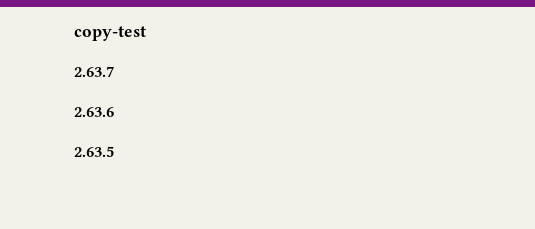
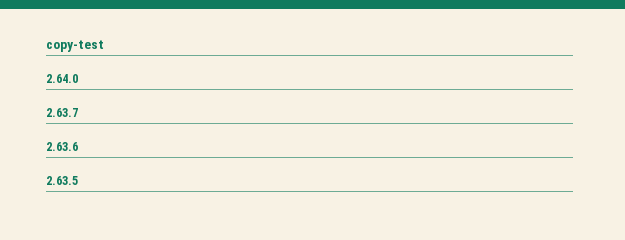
(146, 33) none -> [46,74,78,83] // 2.64.0

